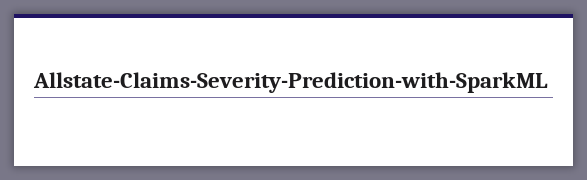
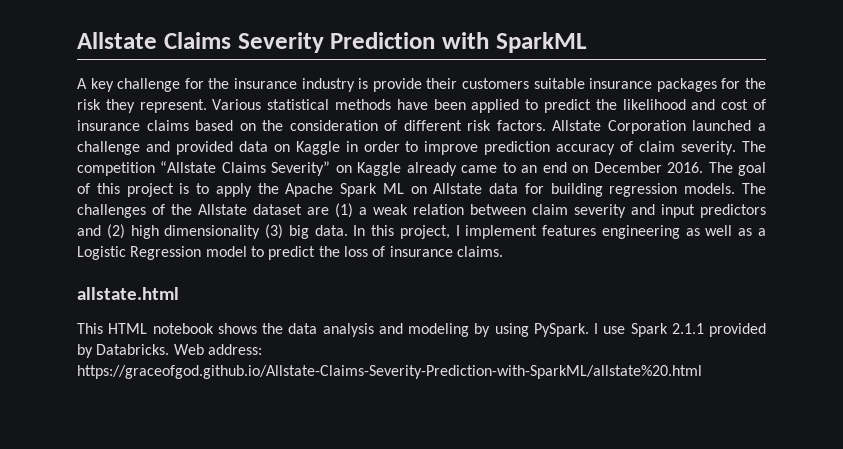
[33,72,548,93] Allstate-Claims-Severity-Prediction-with-SparkML -> [77,32,587,53] [77,78,767,92] [77,99,766,113] [77,120,767,134] [77,141,767,155] [77,161,767,176] [77,183,766,197] [77,203,766,218] [77,224,766,239] [77,246,503,260] [77,287,179,300] [77,323,766,337] [77,344,262,358] [77,365,702,379] Allstate Claims Severity Prediction with SparkML // A key challenge for the insurance industry is provide their customers suitable insurance packages for the risk they represent. Various statistical methods have been applied to predict the likelihood and cost of insurance claims based on the consideration of different risk factors. Allstate Corporation launched a challenge and provided data on Kaggle in order to improve prediction accuracy of claim severity. The competition “Allstate Claims Severity” on Kaggle already came to an end on December 2016. The goal of this project is to apply the Apache Spark ML on Allstate data for building regression models. The challenges of the Allstate dataset are (1) a weak relation between claim severity and input predictors and (2) high dimensionality (3) big data. In this project, I implement features engineering as well as a Logistic Regression model to predict the loss of insurance claims. // allstate.html // This HTML notebook shows the data analysis and modeling by using PySpark. I use Spark 2.1.1 provided by Databricks. Web address: https://graceofgod.github.io/Allstate-Claims-Severity-Prediction-with-SparkML/allstate%20.html

